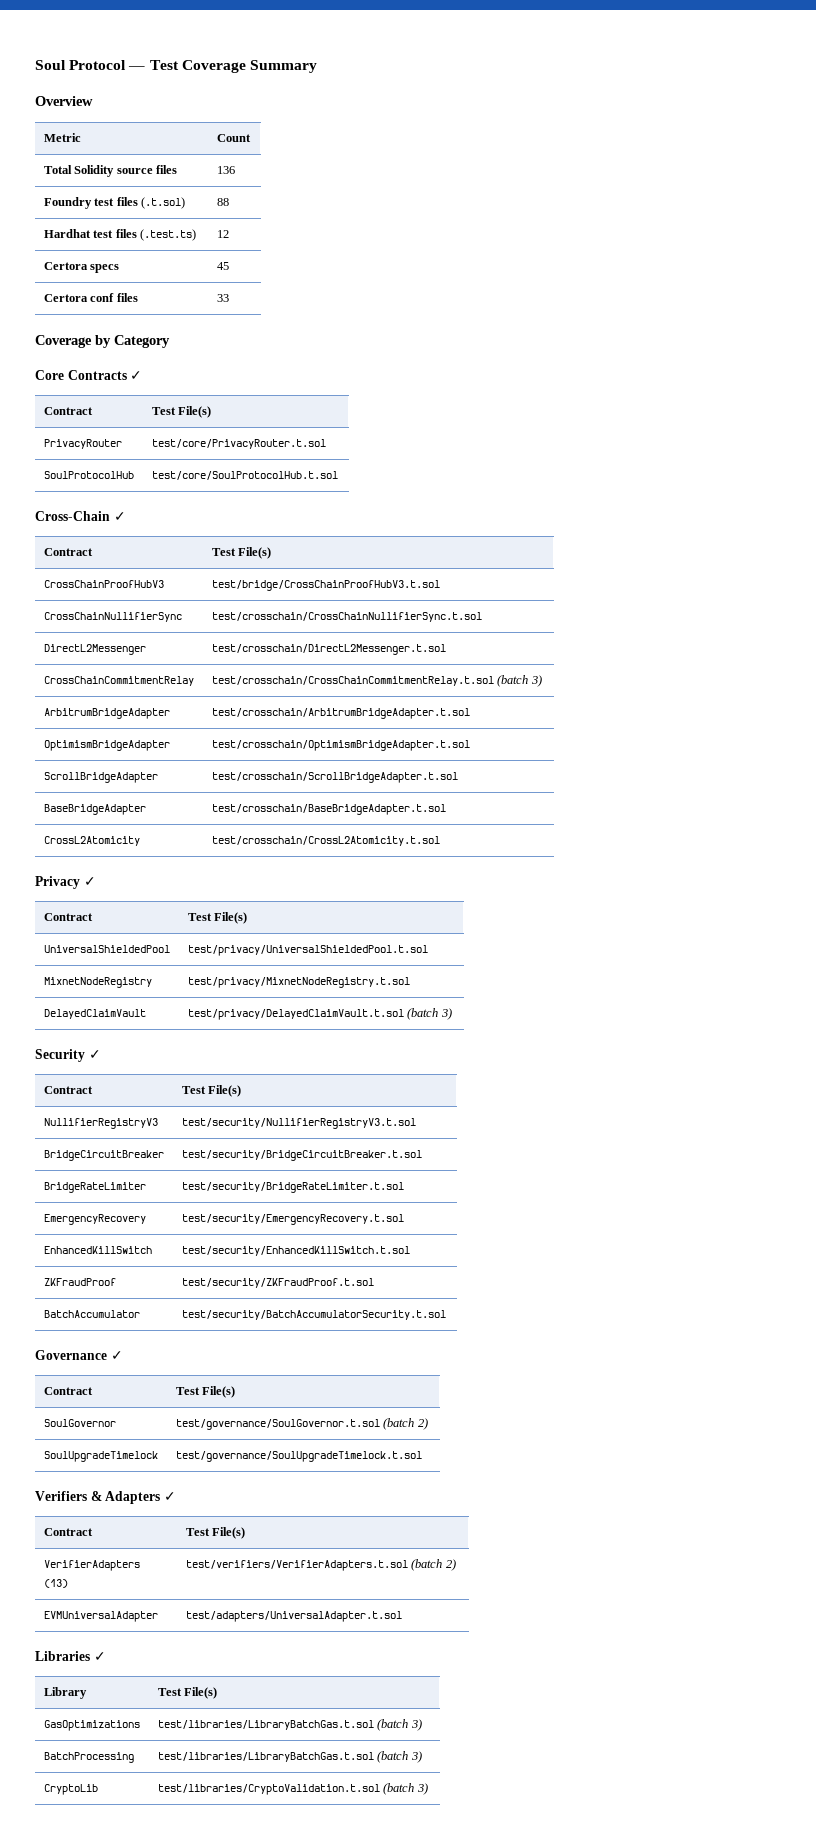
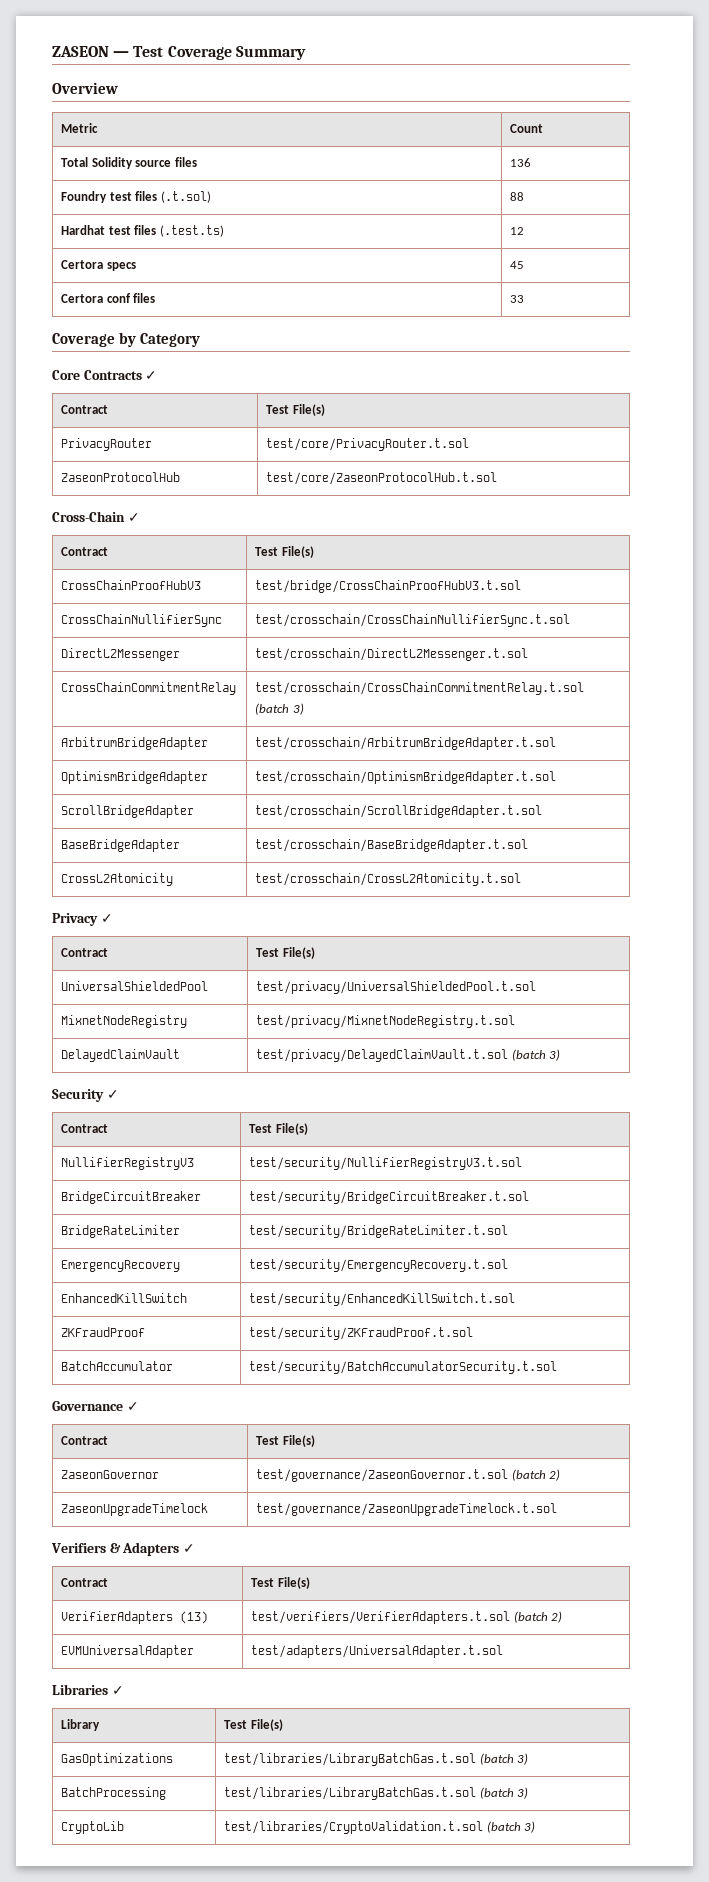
[35,60,127,70] Soul Protocol -> [52,46,109,57] ZASEON
[43,471,134,479] [151,471,338,480] SoulProtocolHub | test/core/SoulProtocolHub.t.sol -> [61,472,181,482] [266,472,498,485] ZaseonProtocolHub | test/core/ZaseonProtocolHub.t.sol
[43,1419,116,1427] [175,1418,428,1430] [43,1451,158,1462] [175,1451,422,1462] SoulGovernor | test/governance/SoulGovernor.t.sol (batch 2) // SoulUpgradeTimelock | test/governance/SoulUpgradeTimelock.t.sol -> [61,1470,160,1479] [256,1469,561,1482] [61,1503,209,1516] [256,1503,558,1516] ZaseonGovernor | test/governance/ZaseonGovernor.t.sol (batch 2) // ZaseonUpgradeTimelock | test/governance/ZaseonUpgradeTimelock.t.sol

